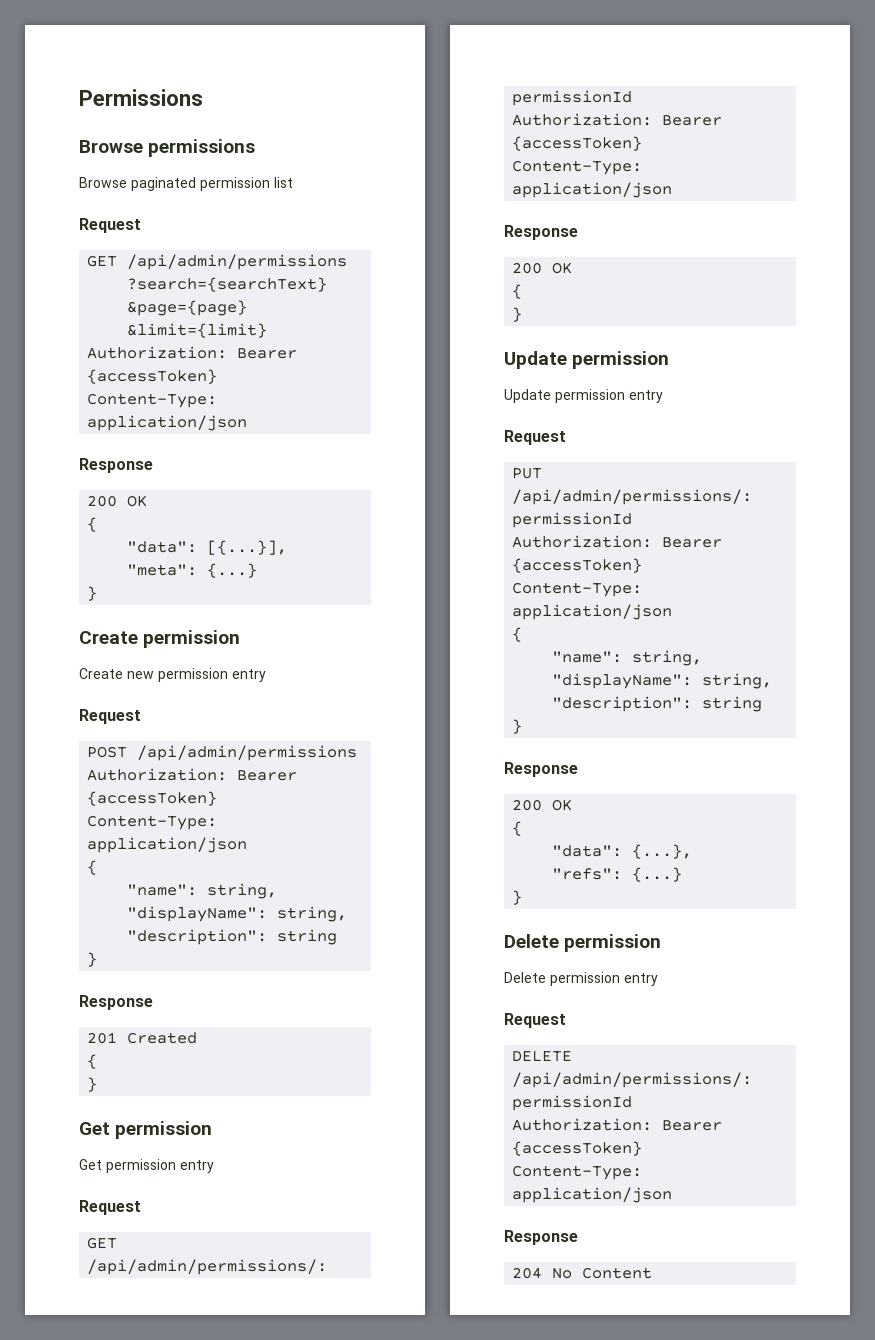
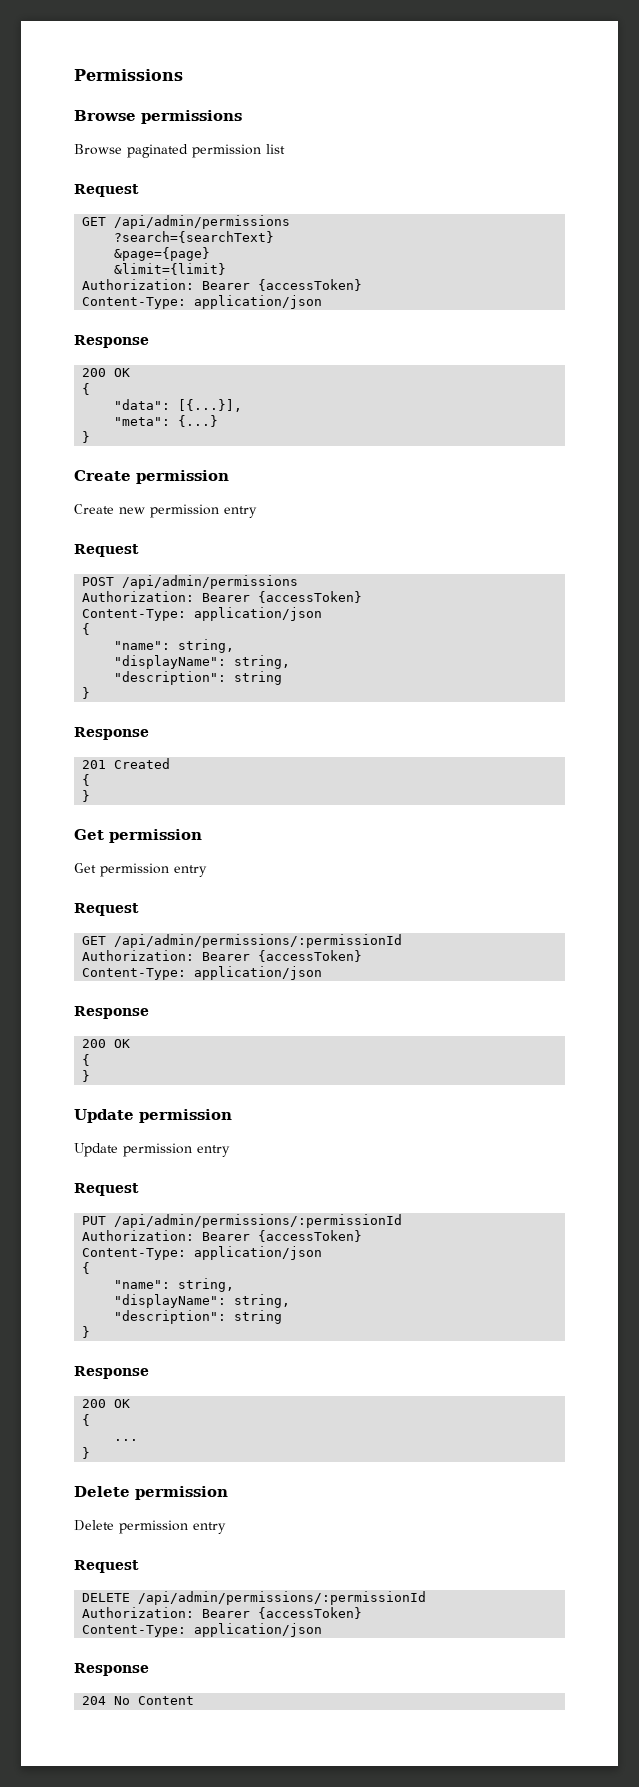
[552,844,693,859] [552,867,683,882] "data": {...}, // "refs": {...} -> [114,1439,139,1441] ...

